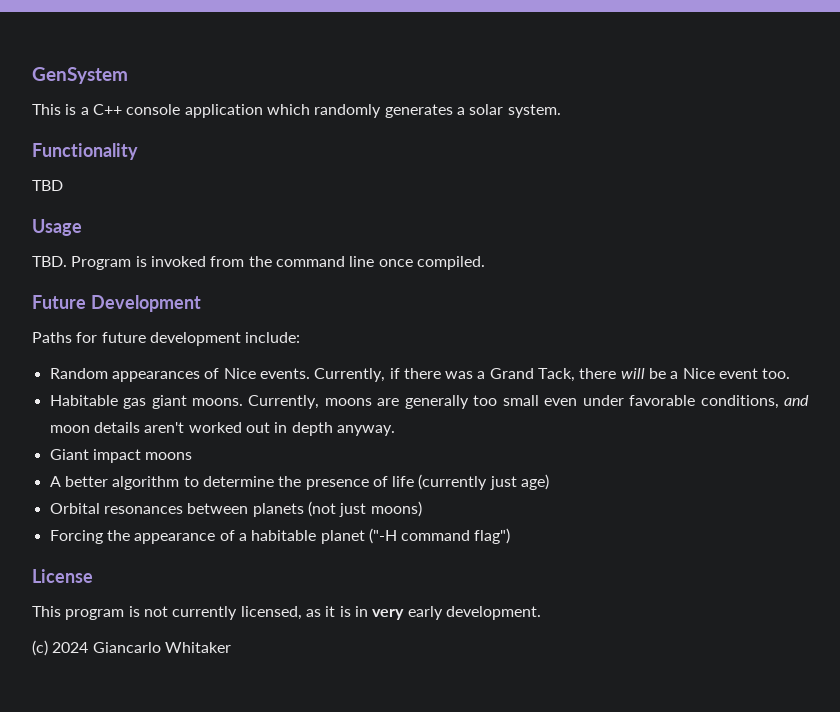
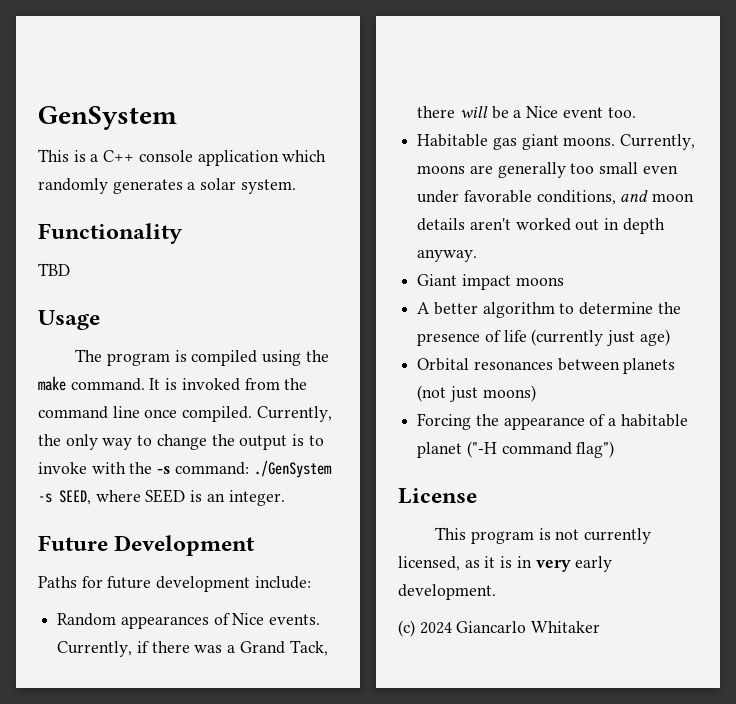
[32,256,132,270] TBD. Program -> [75,349,329,366] [38,376,161,391] The program is compiled using the make command. It
(485, 263) none -> [256,406,332,422] [38,434,324,450] [38,460,332,478] [38,489,285,506] Currently, the only way to change the output is to invoke with the -s command: ./GenSystem -s SEED, where SEED is an integer.

